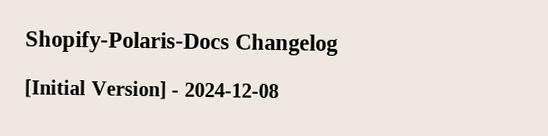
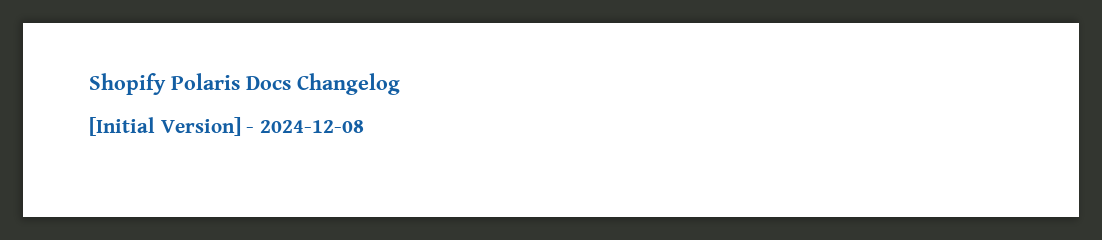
[25,30,230,55] Shopify-Polaris-Docs -> [89,73,291,95] Shopify Polaris Docs

